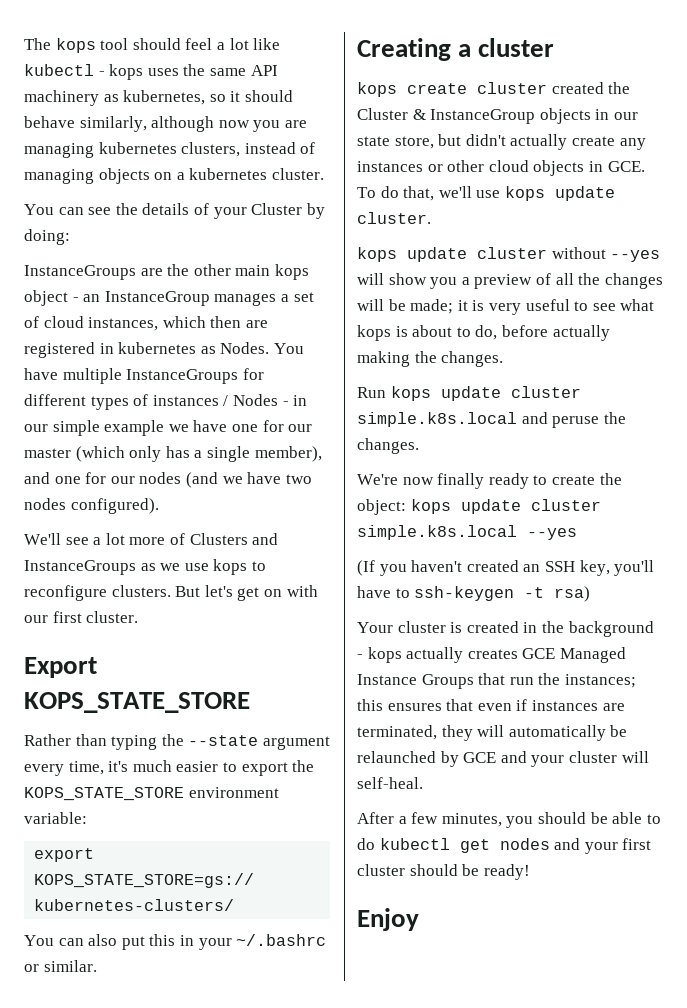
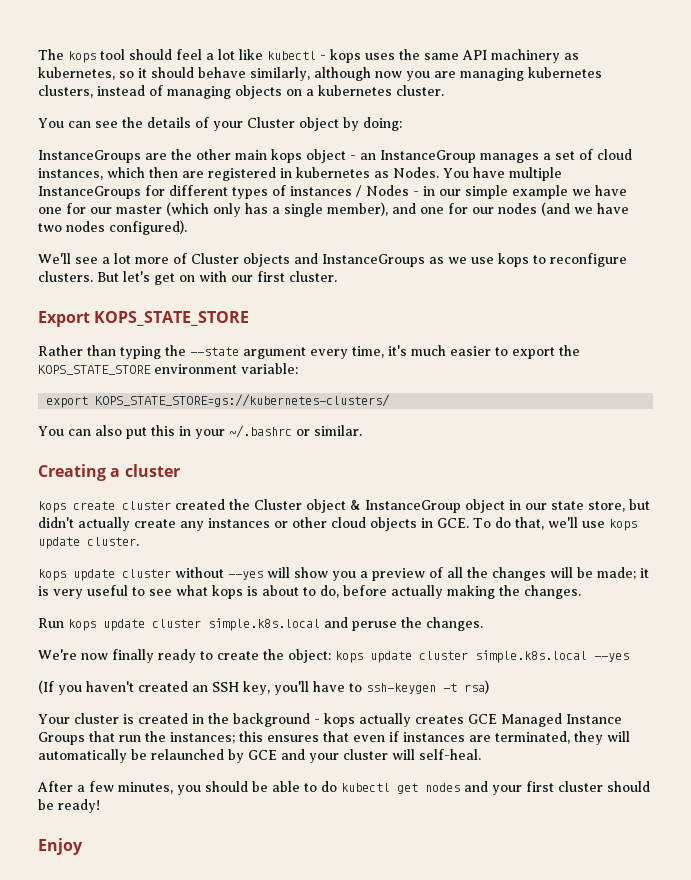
(303, 209) none -> [299,117,339,131] object
[189,533,248,545] Clusters -> [191,253,290,267] Cluster objects
(408, 114) none -> [306,499,346,513] object
[539,108,591,124] objects -> [465,499,505,513] object

